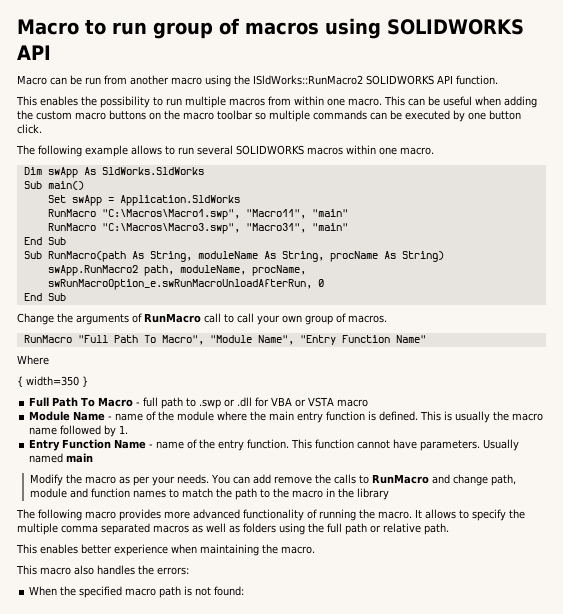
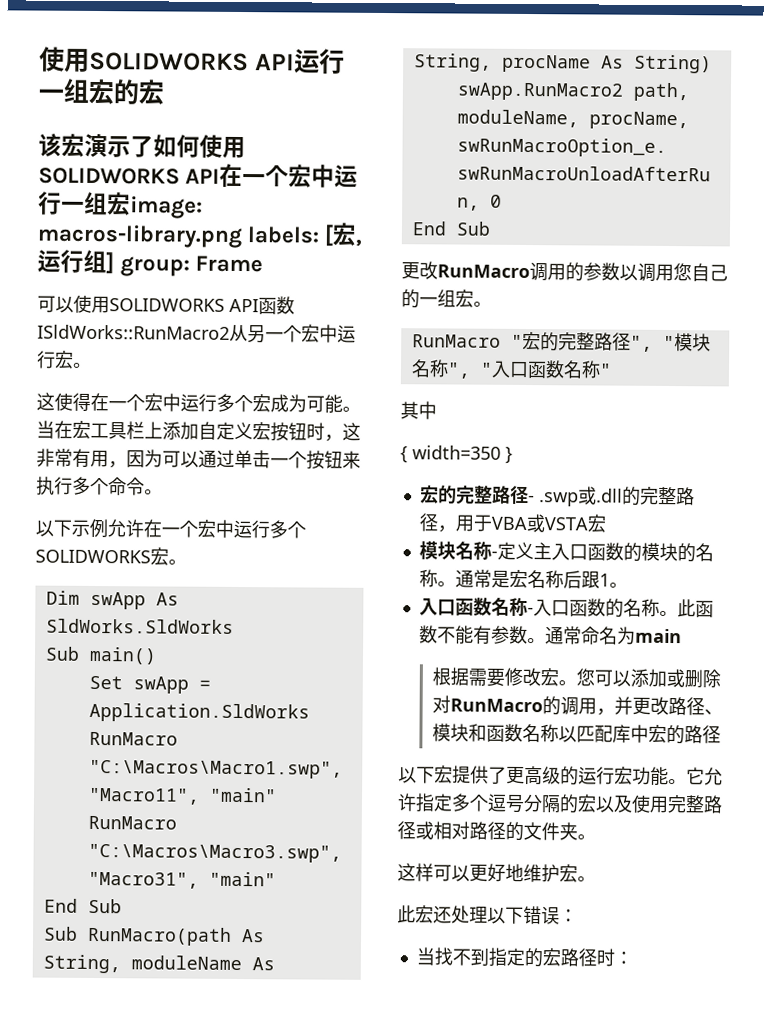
[17,18,524,39] [17,45,51,60] [17,75,498,87] [16,96,537,108] [17,110,521,122] [17,124,42,134] [16,145,434,157] Macro to run group of macros using SOLIDWORKS API // Macro can be run from another macro using the ISldWorks::RunMacro2 SOLIDWORKS API function. // This enables the possibility to run multiple macros from within one macro. This can be useful when adding the custom macro buttons on the macro toolbar so multiple commands can be executed by one button click. // The following example allows to run several SOLIDWORKS macros within one macro. -> [39,46,345,75] [38,78,165,105] [38,133,246,159] [38,163,359,188] [38,191,203,219] [37,222,363,249] [37,249,264,277] [37,294,295,315] [37,324,356,344] [36,350,92,369] [36,392,361,414] [36,420,361,442] [36,448,361,470] [36,476,163,496] [35,518,306,539] [35,547,187,566] 使用SOLIDWORKS API运行一组宏的宏 // 该宏演示了如何使用SOLIDWORKS API在一个宏中运行一组宏image: macros-library.png labels: [宏,运行组] group: Frame // 可以使用SOLIDWORKS API函数ISldWorks::RunMacro2从另一个宏中运行宏。 // 这使得在一个宏中运行多个宏成为可能。当在宏工具栏上添加自定义宏按钮时，这非常有用，因为可以通过单击一个按钮来执行多个命令。 // 以下示例允许在一个宏中运行多个SOLIDWORKS宏。
[17,313,387,325] [23,335,426,345] [17,355,49,365] [17,376,88,387] [29,397,369,409] [29,411,544,423] [29,425,129,437] [29,439,520,451] [29,453,94,463] [29,474,516,486] [29,488,389,500] [16,509,525,521] [17,523,449,535] [16,544,315,556] [16,565,189,575] [29,586,245,598] Change the arguments of RunMacro call to call your own group of macros. // RunMacro "Full Path To Macro", "Module Name", "Entry Function Name" // Where // { width=350 } // Full Path To Macro - full path to .swp or .dll for VBA or VSTA macro // Module Name - name of the module where the main entry function is defined. This is usually the macro name followed by 1. // Entry Function Name - name of the entry function. This function cannot have parameters. Usually named main // Modify the macro as per your needs. You can add remove the calls to RunMacro and change path, module and function names to match the path to the macro in the library // The following macro provides more advanced functionality of running the macro. It allows to specify the multiple comma separated macros as well as folders using the full path or relative path. // This enables better experience when maintaining the macro. // This macro also handles the errors: // When the specified macro path is not found: -> [401,261,728,282] [401,289,492,309] [411,331,711,352] [410,359,612,379] [400,401,437,420] [400,445,513,464] [419,485,695,507] [418,513,606,533] [418,541,714,563] [418,569,628,589] [418,597,714,618] [418,625,682,645] [431,667,721,689] [431,695,723,716] [431,723,721,745] [398,765,723,787] [397,793,723,814] [397,821,596,841] [397,863,596,883] [397,905,578,925] [415,947,633,968] 更改RunMacro调用的参数以调用您自己的一组宏。 // RunMacro "宏的完整路径", "模块名称", "入口函数名称" // 其中 // { width=350 } // 宏的完整路径- .swp或.dll的完整路径，用于VBA或VSTA宏 // 模块名称-定义主入口函数的模块的名称。通常是宏名称后跟1。 // 入口函数名称-入口函数的名称。此函数不能有参数。通常命名为main // 根据需要修改宏。您可以添加或删除对RunMacro的调用，并更改路径、模块和函数名称以匹配库中宏的路径 // 以下宏提供了更高级的运行宏功能。它允许指定多个逗号分隔的宏以及使用完整路径或相对路径的文件夹。 // 这样可以更好地维护宏。 // 此宏还处理以下错误： // 当找不到指定的宏路径时：

